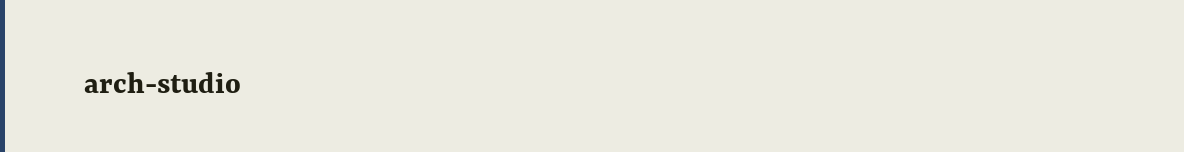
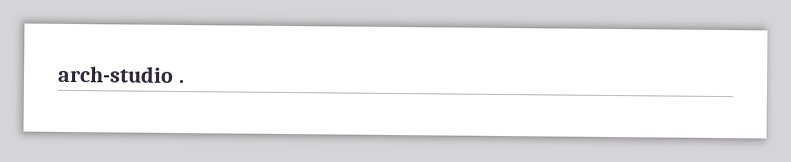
(241, 82) none -> [177,79,184,84] .

